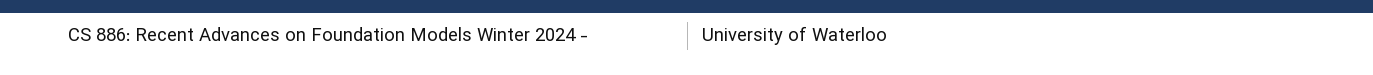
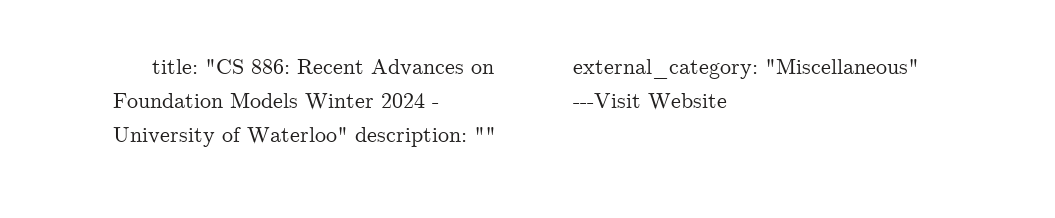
[68,28,91,41] CS -> [152,59,245,74] title: "CS
[812,27,887,41] Waterloo -> [247,127,496,147] [573,58,919,79] [573,93,727,110] Waterloo" description: "" external_category: "Miscellaneous" ---Visit Website

